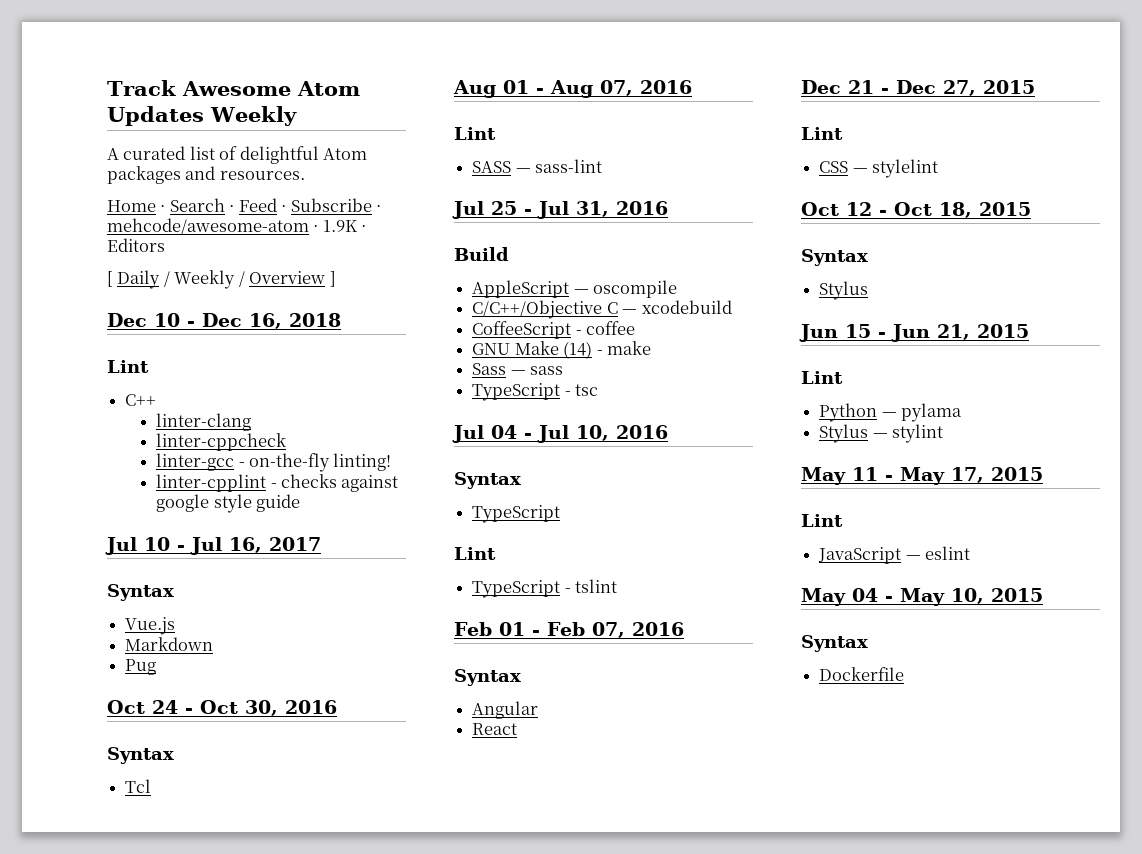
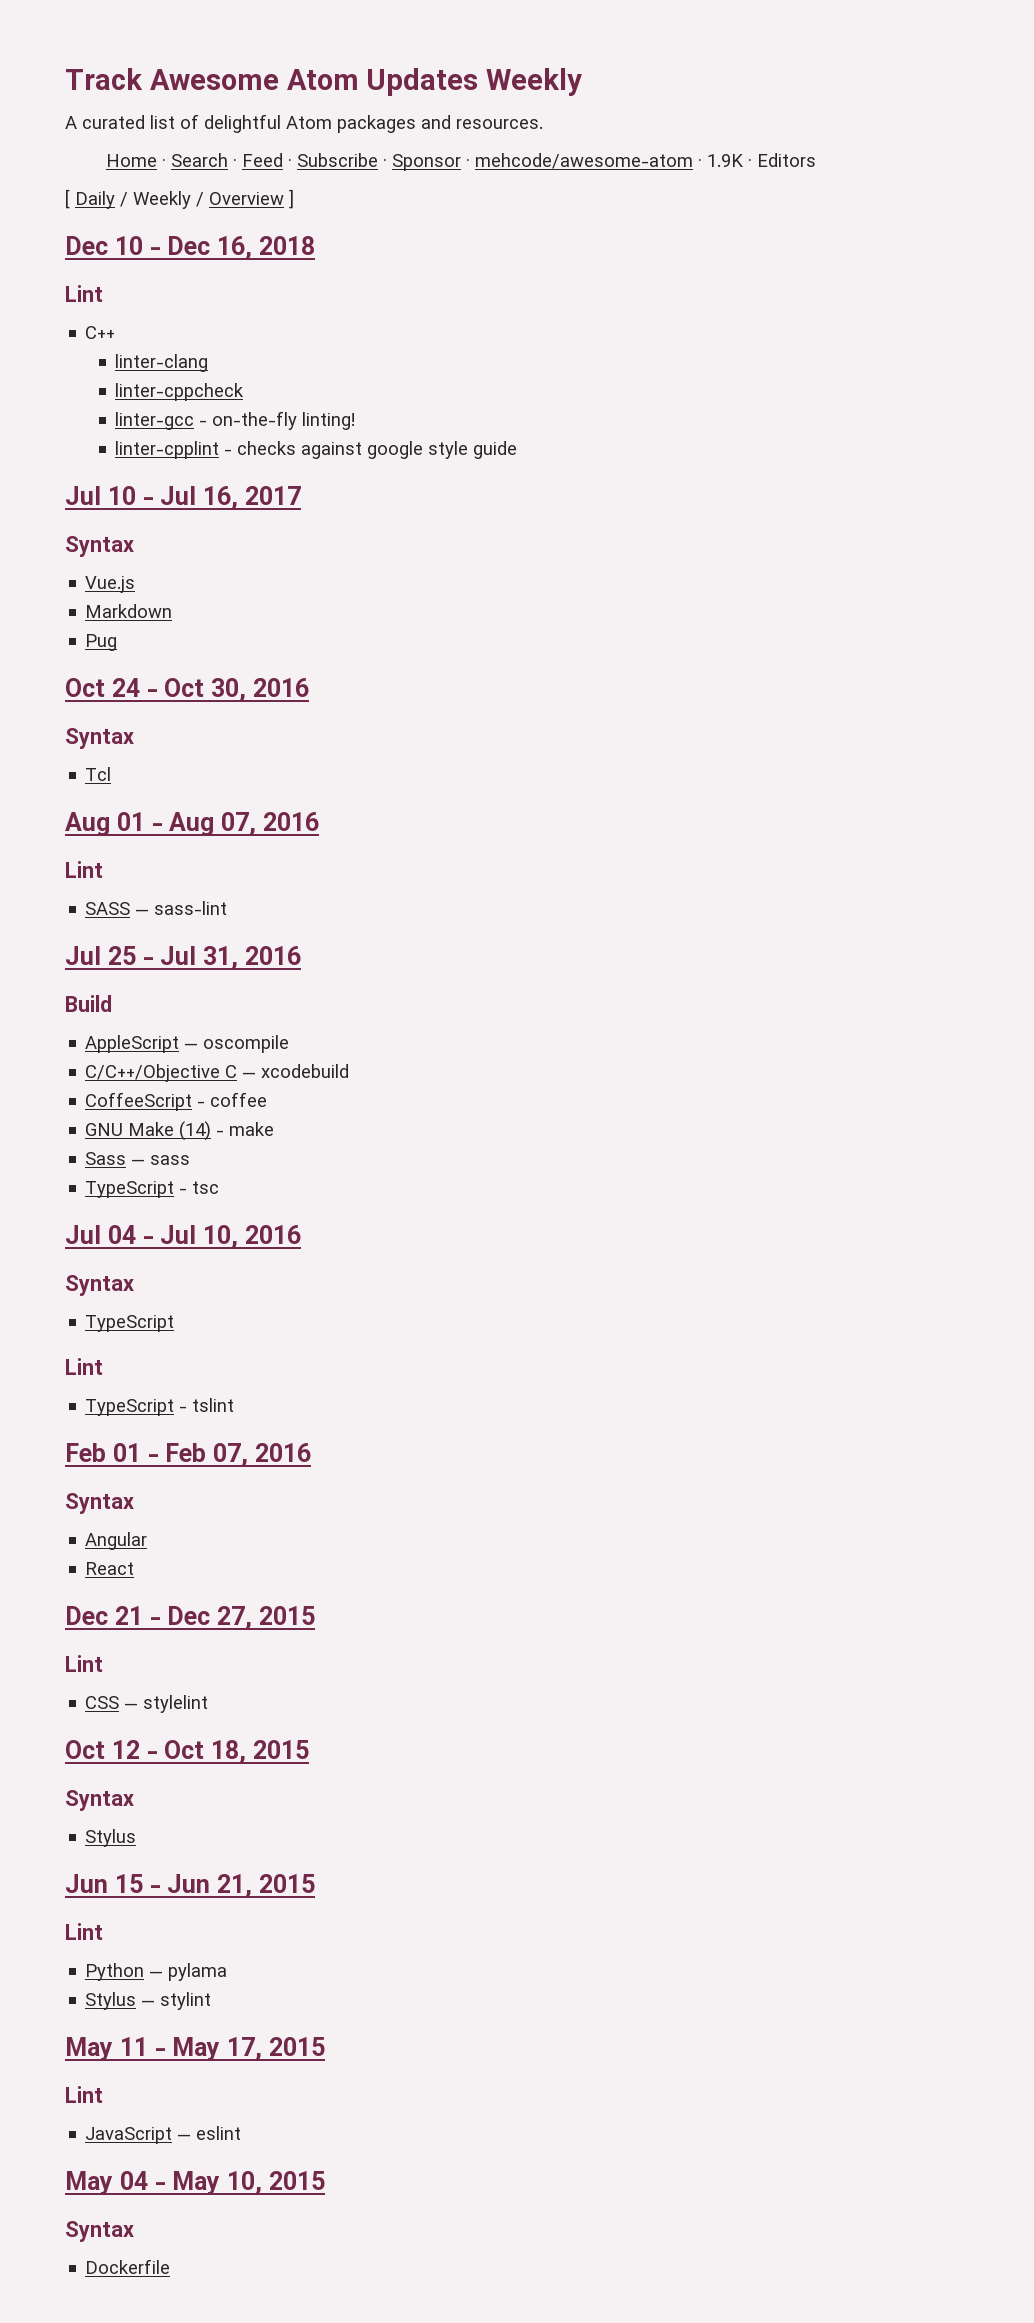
(382, 208) none -> [392,154,471,171] Sponsor ·

